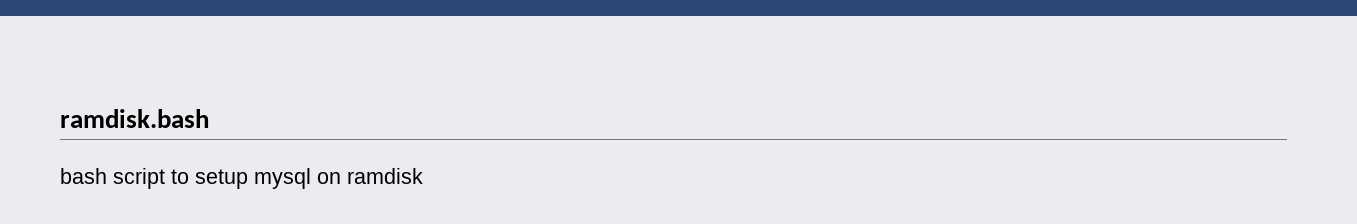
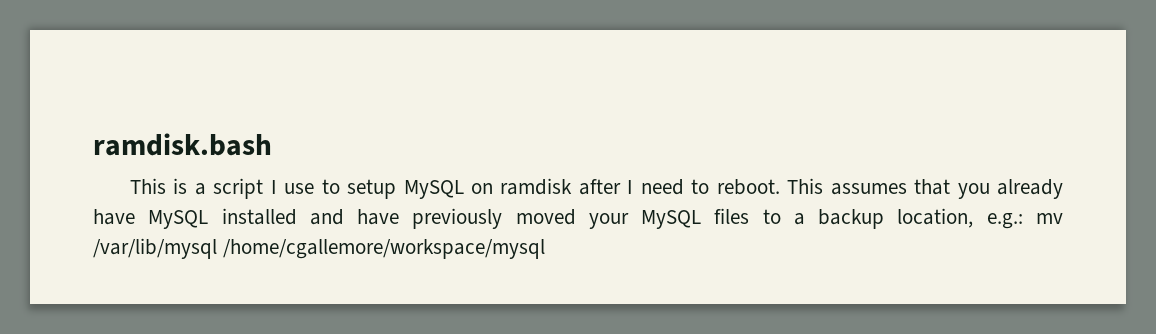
[60,168,165,189] bash script -> [129,178,315,199] This is a script I use
[254,168,311,189] mysql -> [403,180,464,199] MySQL
(423, 176) none -> [578,178,1063,199] [93,208,1063,229] [93,238,545,259] after I need to reboot. This assumes that you already have MySQL installed and have previously moved your MySQL files to a backup location, e.g.: mv /var/lib/mysql /home/cgallemore/workspace/mysql

